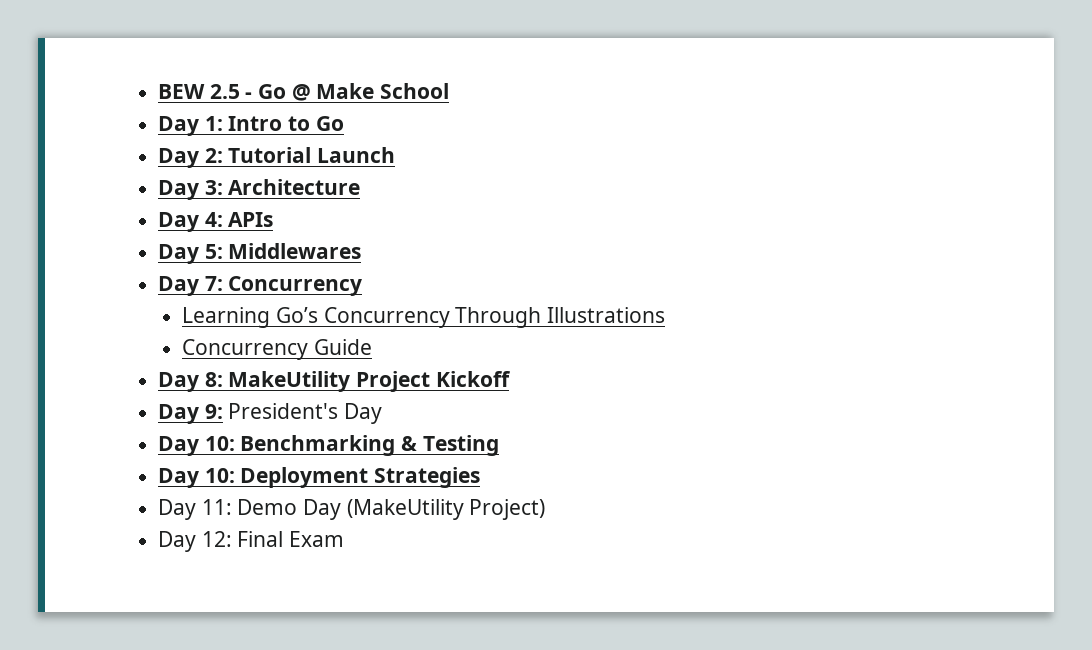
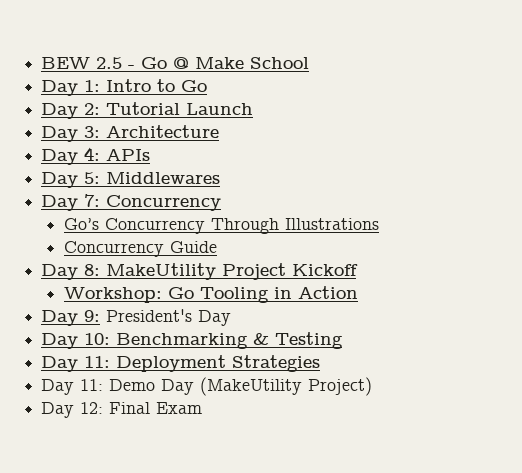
[182,307,271,328] Learning -> (222, 203) none
(511, 379) none -> [63,286,358,303] // Workshop: Go Tooling in Action
[204,468,235,483] 10: -> [84,356,111,368] 11:

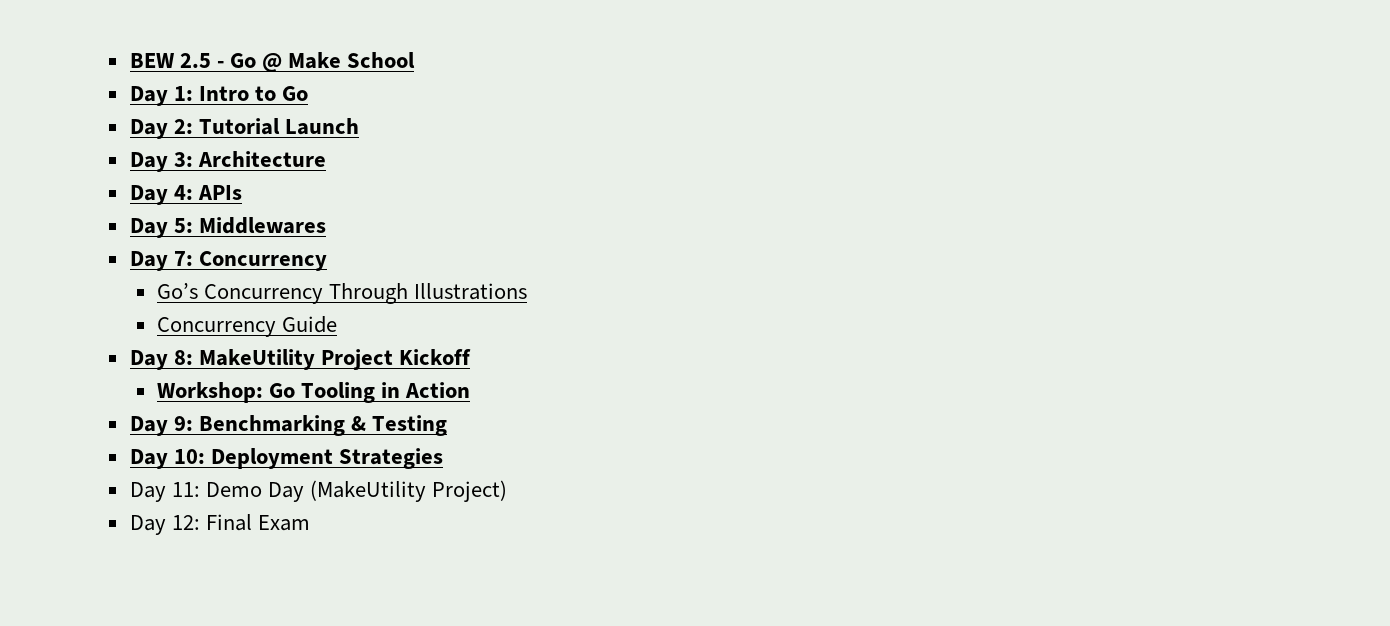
[106,309,232,326] [41,333,111,349] President's Day // Day 10: -> (193, 423) none
[84,356,111,368] 11: -> [173,449,205,464] 10:

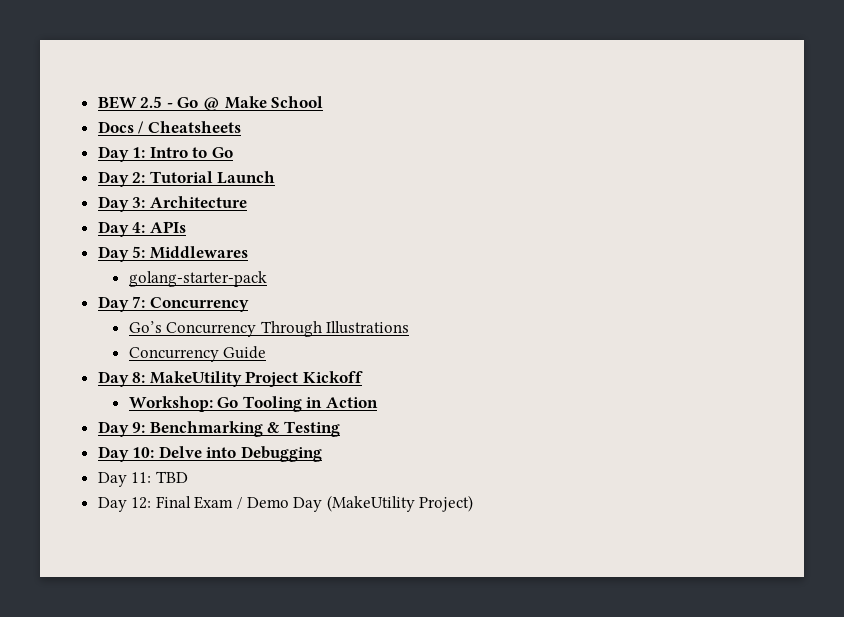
(416, 60) none -> [97,121,241,134] // Docs / Cheatsheets
(326, 225) none -> [128,271,267,287] // golang-starter-pack
[210,448,443,469] Deployment Strategies -> [158,446,323,462] Delve into Debugging
[205,480,508,502] Demo Day (MakeUtility Project) -> [155,471,188,483] TBD
(310, 523) none -> [237,495,474,512] / Demo Day (MakeUtility Project)

